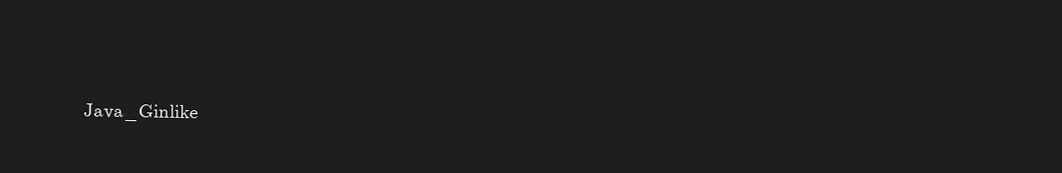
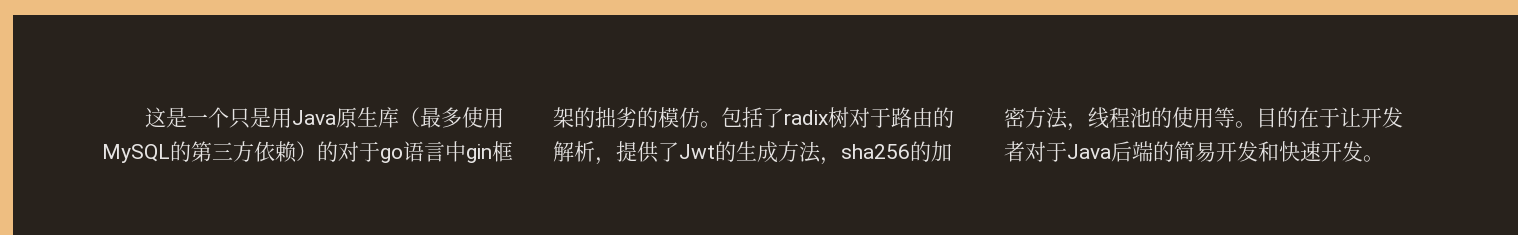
[83,103,198,123] Java_Ginlike -> [144,107,504,129] [102,141,513,163] [553,107,954,128] [553,141,952,165] [1004,107,1403,131] [1004,141,1384,162] 这是一个只是用Java原生库（最多使用MySQL的第三方依赖）的对于go语言中gin框架的拙劣的模仿。包括了radix树对于路由的解析，提供了Jwt的生成方法，sha256的加密方法，线程池的使用等。目的在于让开发者对于Java后端的简易开发和快速开发。

